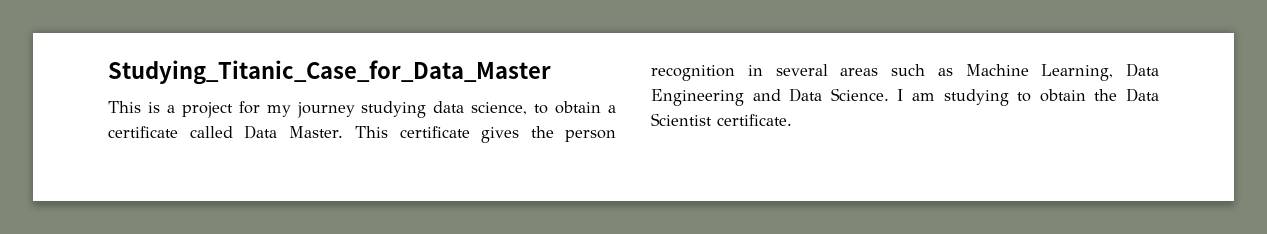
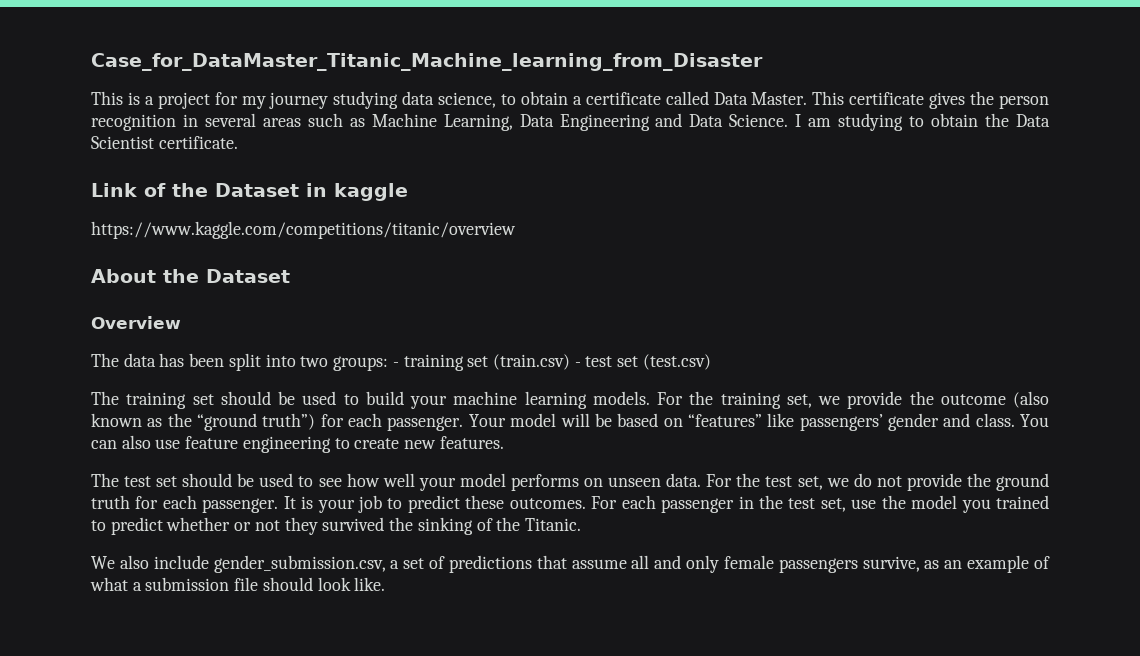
[108,60,551,85] Studying_Titanic_Case_for_Data_Master -> [91,53,763,71] Case_for_DataMaster_Titanic_Machine_learning_from_Disaster
(792, 120) none -> [91,183,408,201] [91,221,516,239] [91,269,290,283] [91,316,181,329] [91,353,711,371] [91,391,1049,409] [91,413,1050,431] [91,435,504,453] [91,473,1050,491] [91,495,1049,513] [91,517,581,535] [91,555,1051,573] [90,577,386,591] // Link of the Dataset in kaggle // https://www.kaggle.com/competitions/titanic/overview // About the Dataset // Overview // The data has been split into two groups: - training set (train.csv) - test set (test.csv) // The training set should be used to build your machine learning models. For the training set, we provide the outcome (also known as the “ground truth”) for each passenger. Your model will be based on “features” like passengers’ gender and class. You can also use feature engineering to create new features. // The test set should be used to see how well your model performs on unseen data. For the test set, we do not provide the ground truth for each passenger. It is your job to predict these outcomes. For each passenger in the test set, use the model you trained to predict whether or not they survived the sinking of the Titanic. // We also include gender_submission.csv, a set of predictions that assume all and only female passengers survive, as an example of what a submission file should look like.

